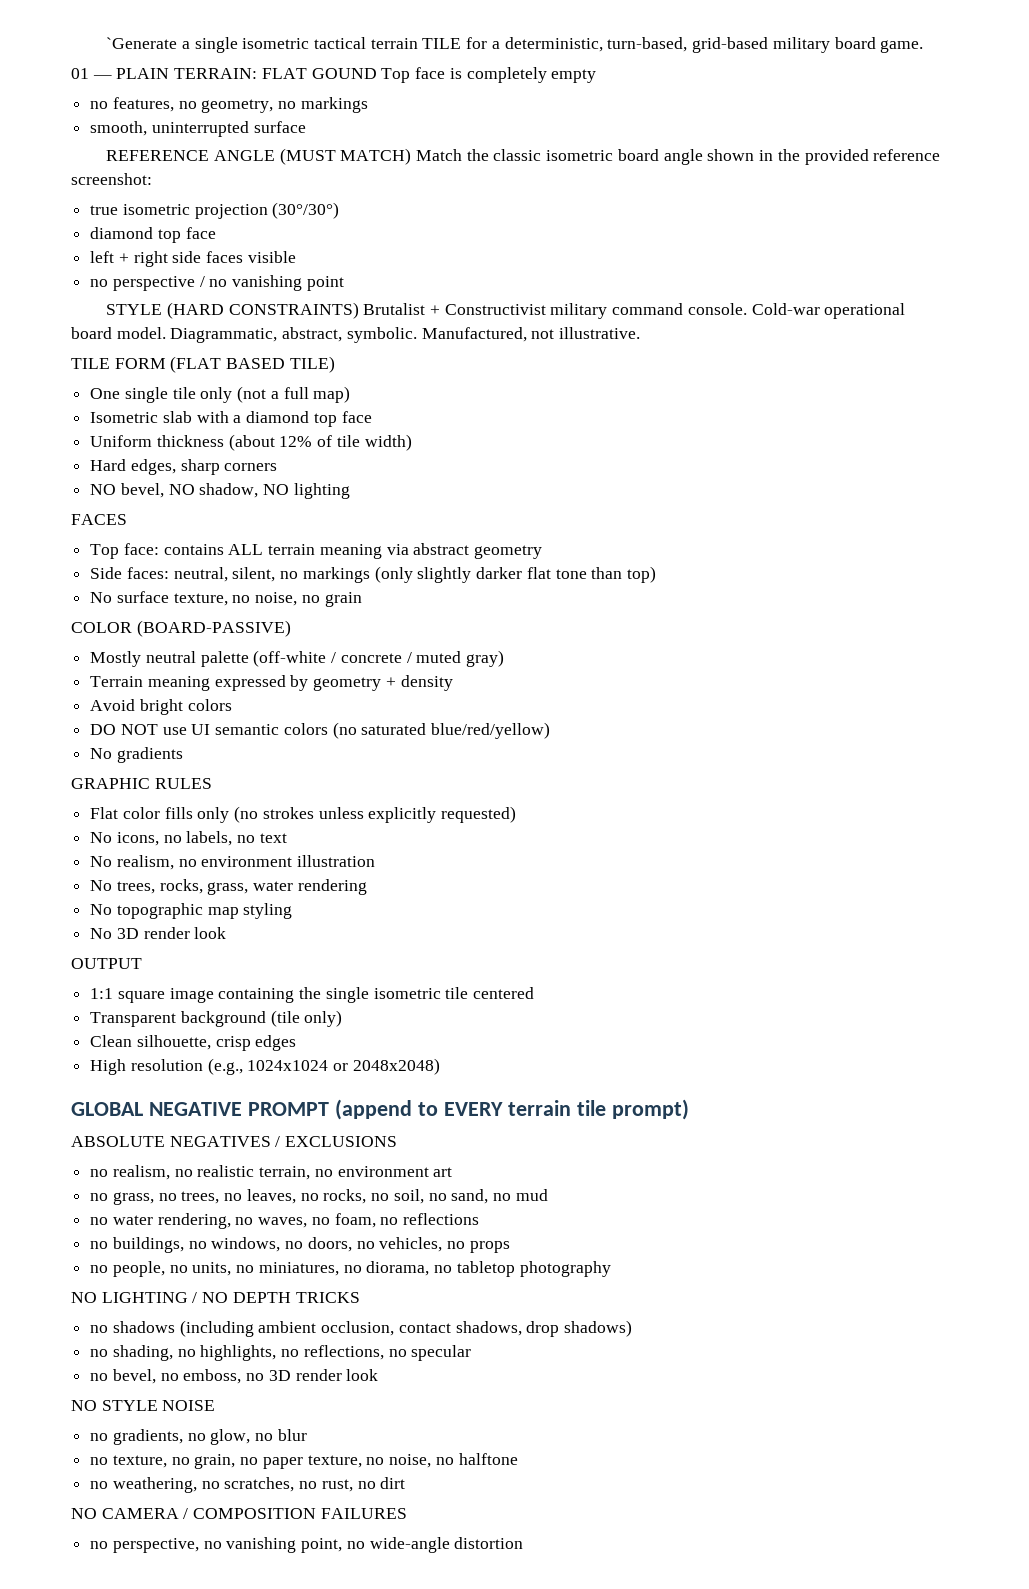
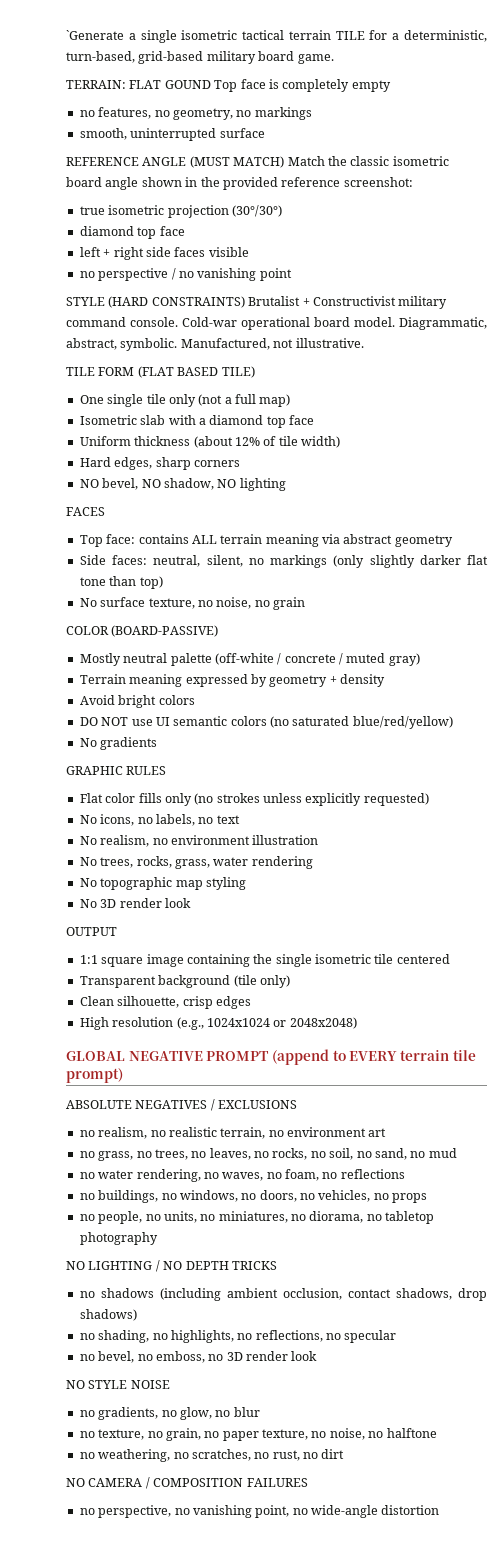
[71,68,170,79] 01 — PLAIN -> (334, 59) none

